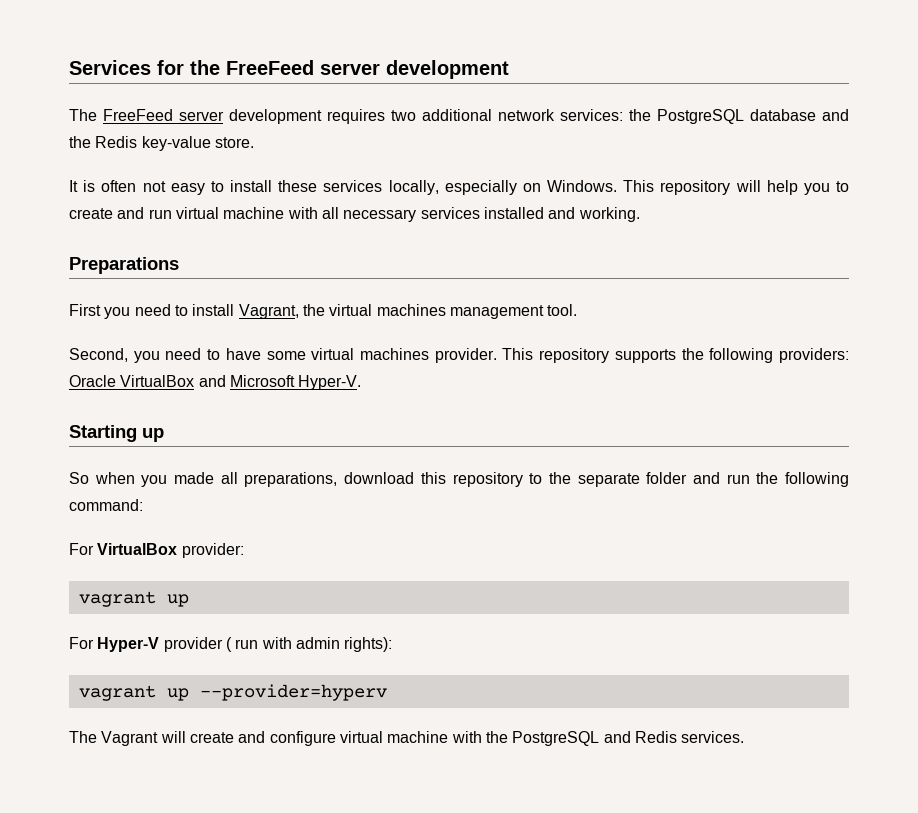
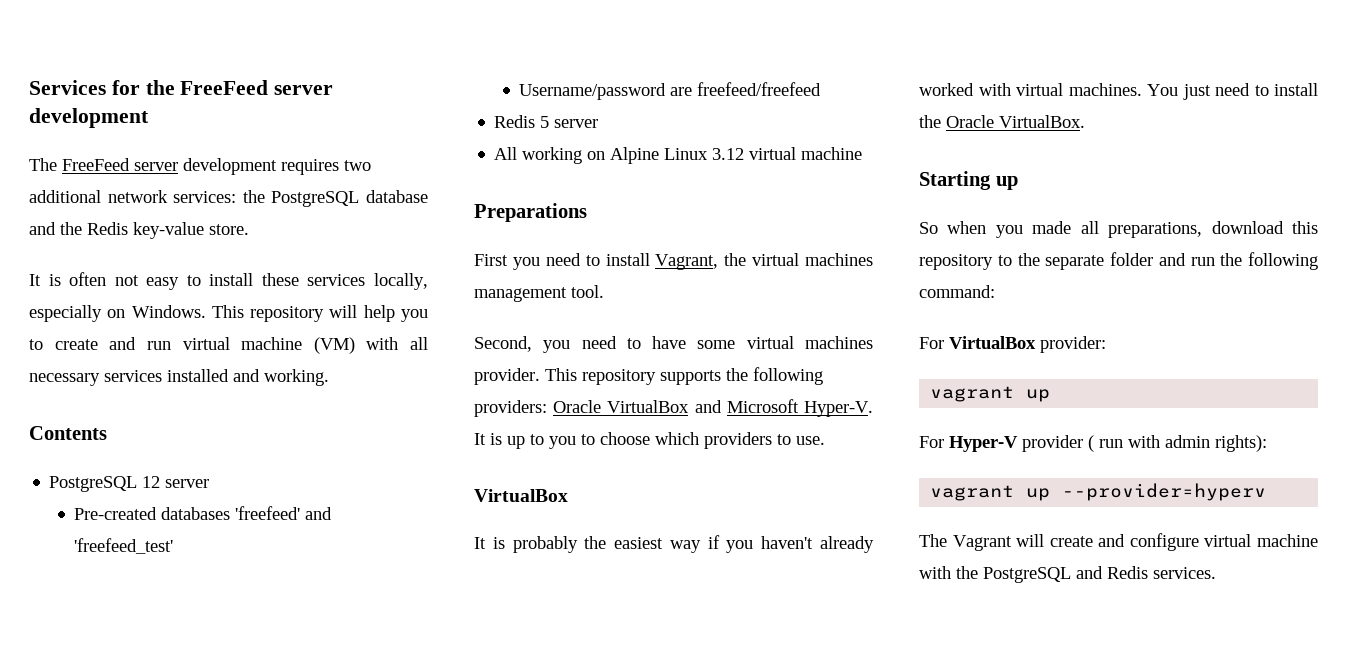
(285, 213) none -> [313,337,355,354] (VM)
(640, 214) none -> [29,426,107,440] [49,476,210,492] [74,506,333,520] [74,538,174,554] [519,82,822,100] [494,115,599,128] [494,147,863,164] // Contents // PostgreSQL 12 server // Pre-created databases 'freefeed' and 'freefeed_test' // Username/password are freefeed/freefeed // Redis 5 server // All working on Alpine Linux 3.12 virtual machine
(362, 382) none -> [474,432,825,449] [474,489,568,502] [474,535,874,553] [919,83,1318,100] [919,115,1085,128] It is up to you to choose which providers to use. // VirtualBox // It is probably the easiest way if you haven't already worked with virtual machines. You just need to install the Oracle VirtualBox.

